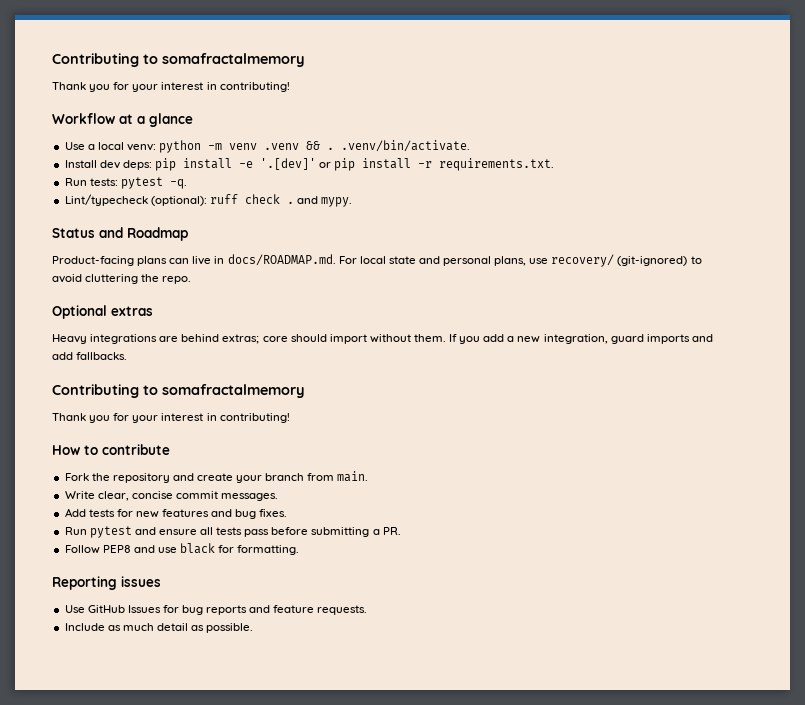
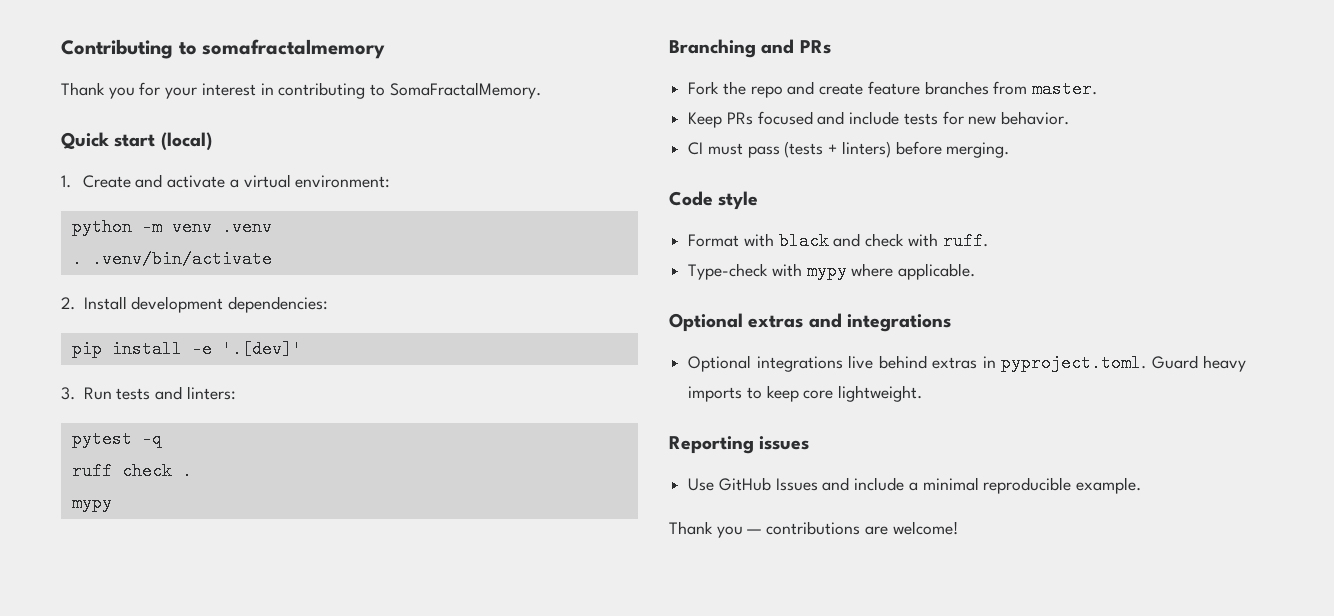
[52,53,305,67] [52,82,290,92] [52,113,193,127] [64,140,471,153] [64,158,555,171] [64,177,187,189] [64,194,353,207] [52,227,188,241] [52,254,702,267] [52,274,192,284] [52,305,153,319] [52,334,713,344] [52,352,128,360] [52,384,305,398] [52,413,290,423] [52,444,170,455] [64,471,369,483] [64,491,279,501] [64,508,288,519] [64,526,401,538] [64,543,300,555] Contributing to somafractalmemory // Thank you for your interest in contributing! // Workflow at a glance // Use a local venv: python -m venv .venv && . .venv/bin/activate. // Install dev deps: pip install -e '.[dev]' or pip install -r requirements.txt. // Run tests: pytest -q. // Lint/typecheck (optional): ruff check . and mypy. // Status and Roadmap // Product-facing plans can live in docs/ROADMAP.md. For local state and personal plans, use recovery/ (git-ignored) to avoid cluttering the repo. // Optional extras // Heavy integrations are behind extras; core should import without them. If you add a new integration, guard imports and add fallbacks. // Contributing to somafractalmemory // Thank you for your interest in contributing! // How to contribute // Fork the repository and create your branch from main. // Write clear, concise commit messages. // Add tests for new features and bug fixes. // Run pytest and ensure all tests pass before submitting a PR. // Follow PEP8 and use black for formatting. -> [61,39,386,59] [61,82,541,99] [61,132,212,151] [61,174,391,188] [71,218,272,236] [71,250,272,268] [61,296,329,313] [71,340,302,358] [61,386,236,400] [71,430,162,448] [71,462,192,480] [71,494,112,512] [669,39,831,58] [688,80,1098,98] [688,111,1070,128] [688,141,1010,158] [669,191,759,210] [688,232,988,250] [688,262,976,280] [669,313,951,332] [688,354,1246,372] [688,385,923,402] Contributing to somafractalmemory // Thank you for your interest in contributing to SomaFractalMemory. // Quick start (local) // 1. Create and activate a virtual environment: // python -m venv .venv // . .venv/bin/activate // 2. Install development dependencies: // pip install -e '.[dev]' // 3. Run tests and linters: // pytest -q // ruff check . // mypy // Branching and PRs // Fork the repo and create feature branches from master. // Keep PRs focused and include tests for new behavior. // CI must pass (tests + linters) before merging. // Code style // Format with black and check with ruff. // Type-check with mypy where applicable. // Optional extras and integrations // Optional integrations live behind extras in pyproject.toml. Guard heavy imports to keep core lightweight.
[162,605,368,615] [64,623,254,633] for bug reports and feature requests. // Include as much detail as possible. -> [822,477,1142,494] [669,521,958,538] and include a minimal reproducible example. // Thank you — contributions are welcome!

